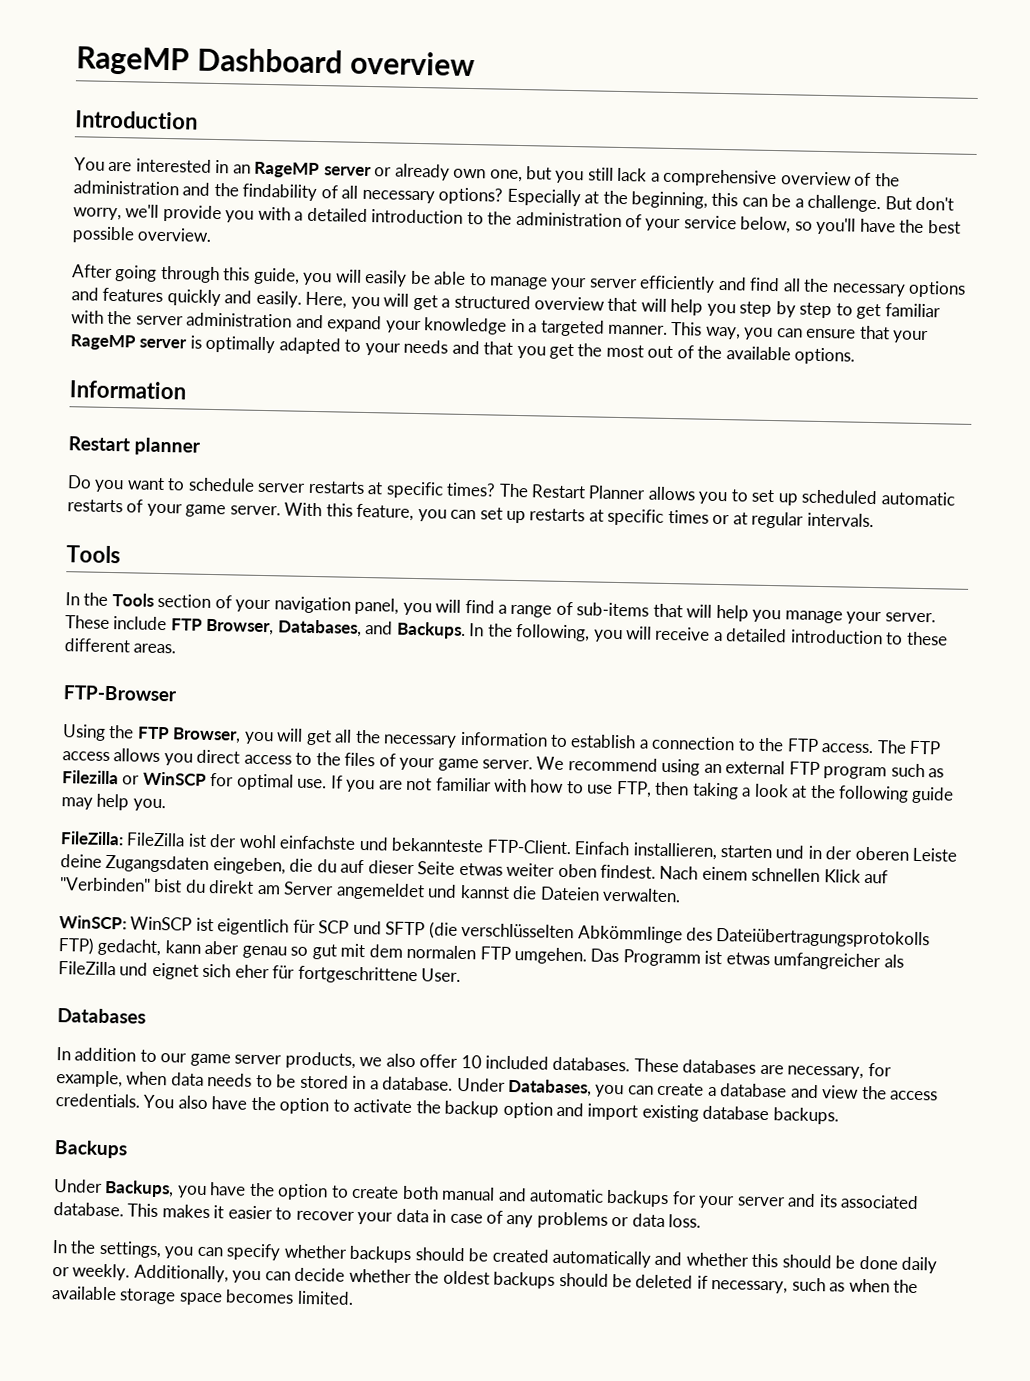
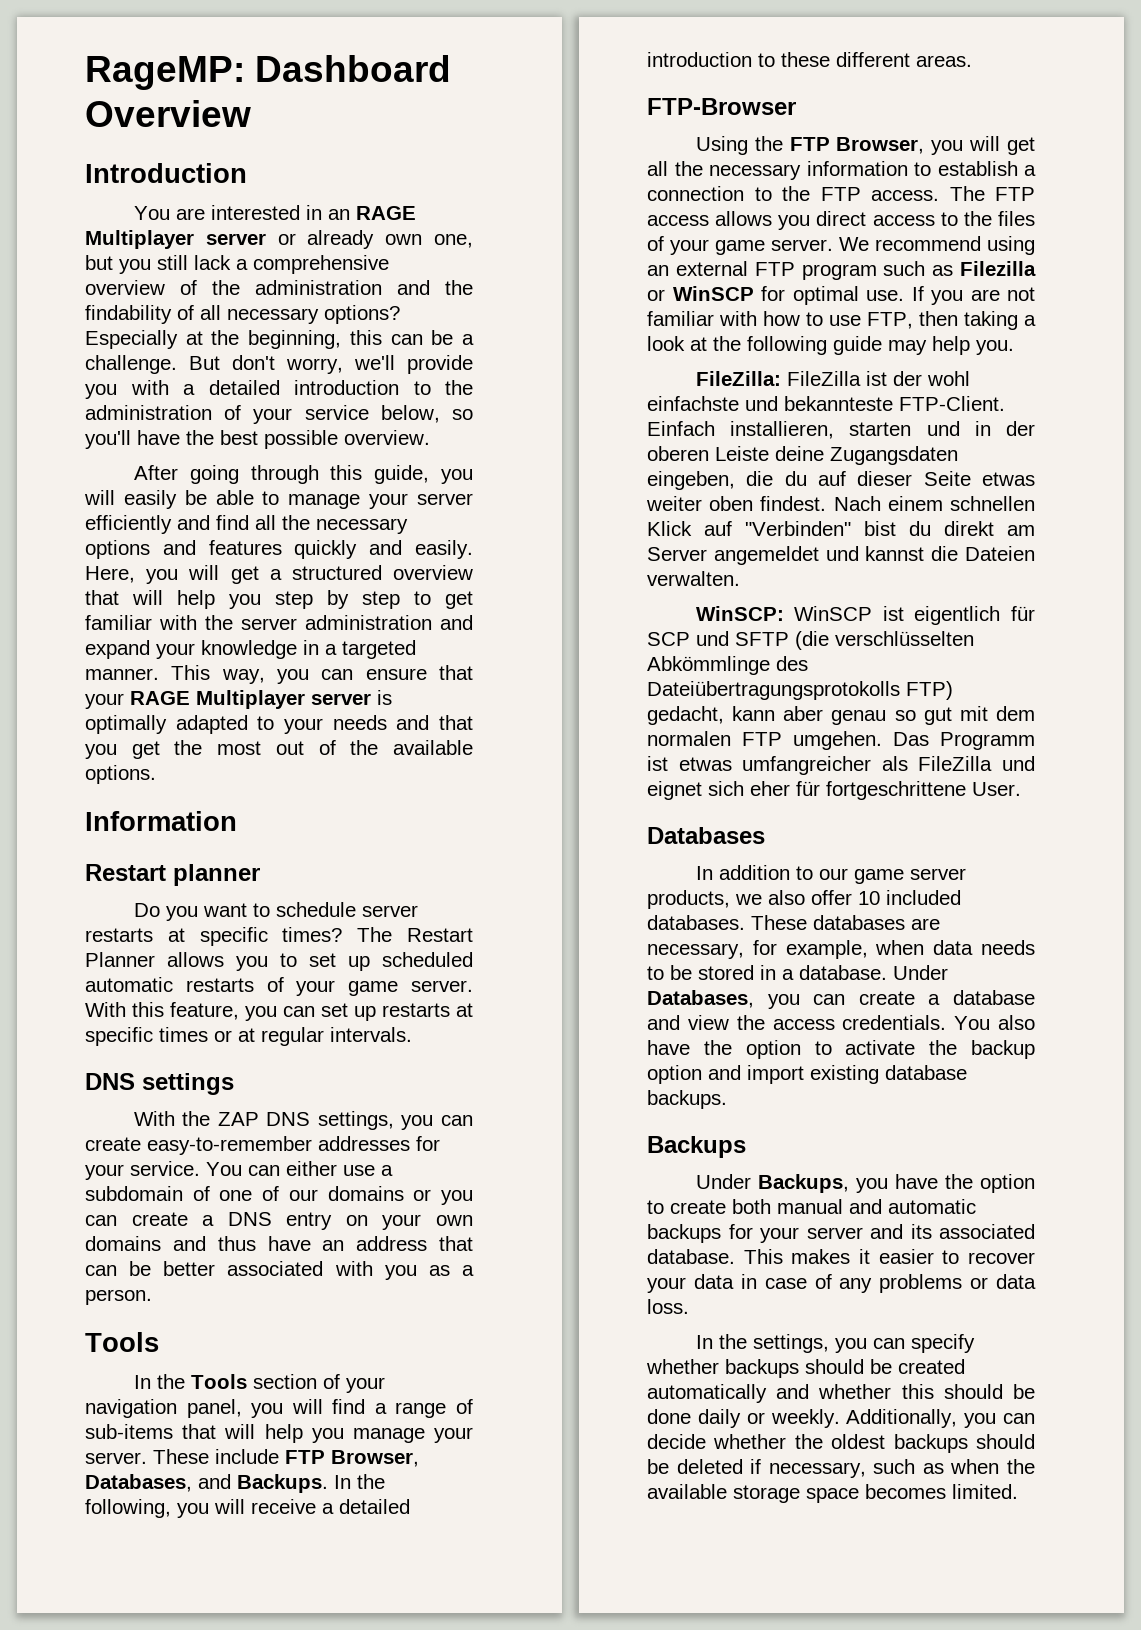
[76,46,476,77] RageMP Dashboard overview -> [85,55,451,90] [85,100,251,127] RageMP: Dashboard Overview
[254,161,321,179] RageMP -> [355,206,416,220] [85,230,194,249] RAGE Multiplayer
[70,334,136,351] RageMP -> [130,690,305,709] RAGE Multiplayer
(874, 520) none -> [85,1073,234,1095] [133,1111,474,1130] [85,1136,440,1155] [85,1161,393,1180] [85,1186,474,1205] [85,1212,473,1230] [85,1236,473,1251] [85,1261,475,1280] [85,1289,152,1305] // DNS settings // With the ZAP DNS settings, you can create easy-to-remember addresses for your service. You can either use a subdomain of one of our domains or you can create a DNS entry on your own domains and thus have an address that can be better associated with you as a person.

